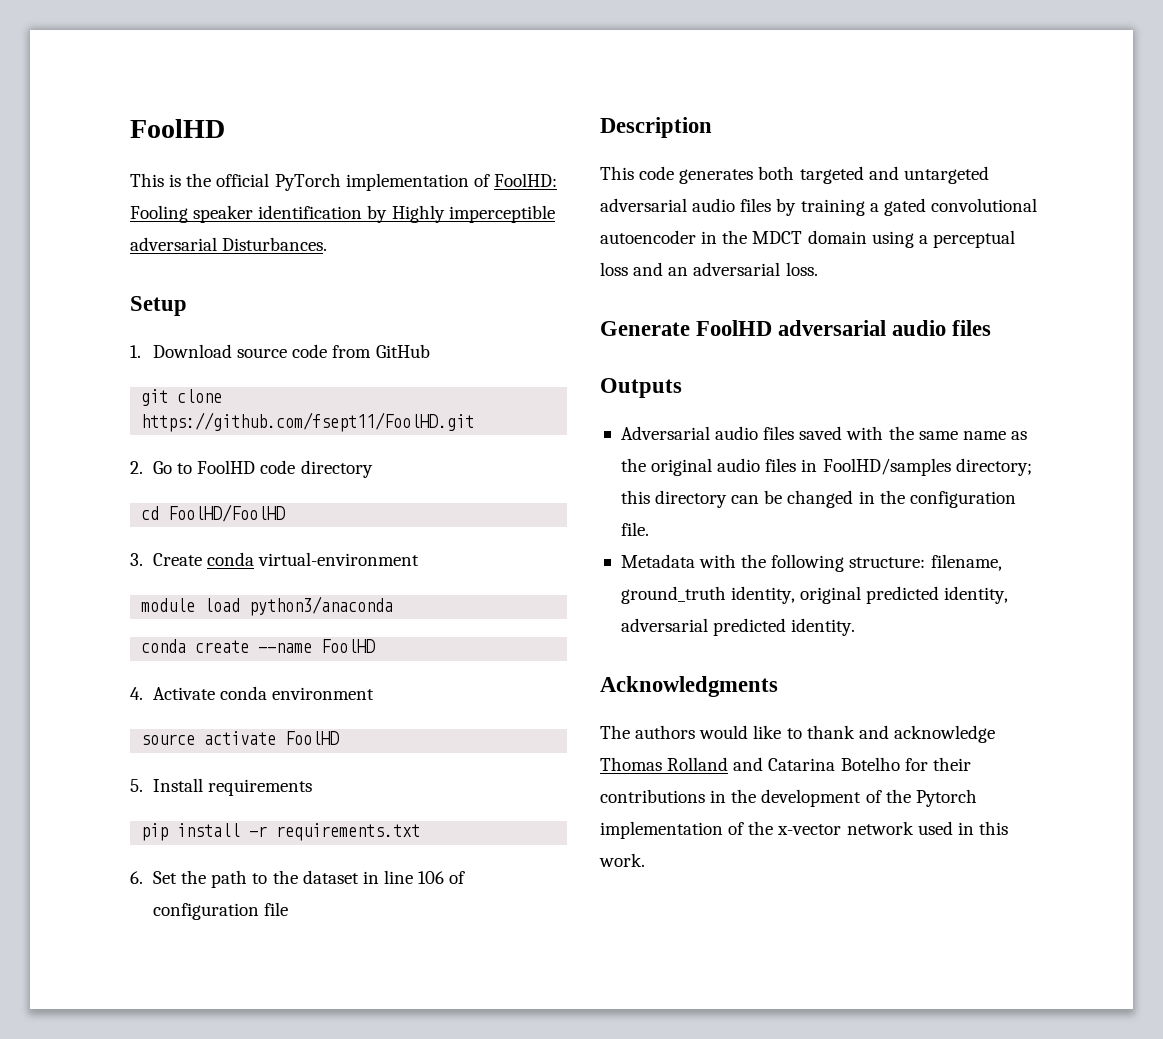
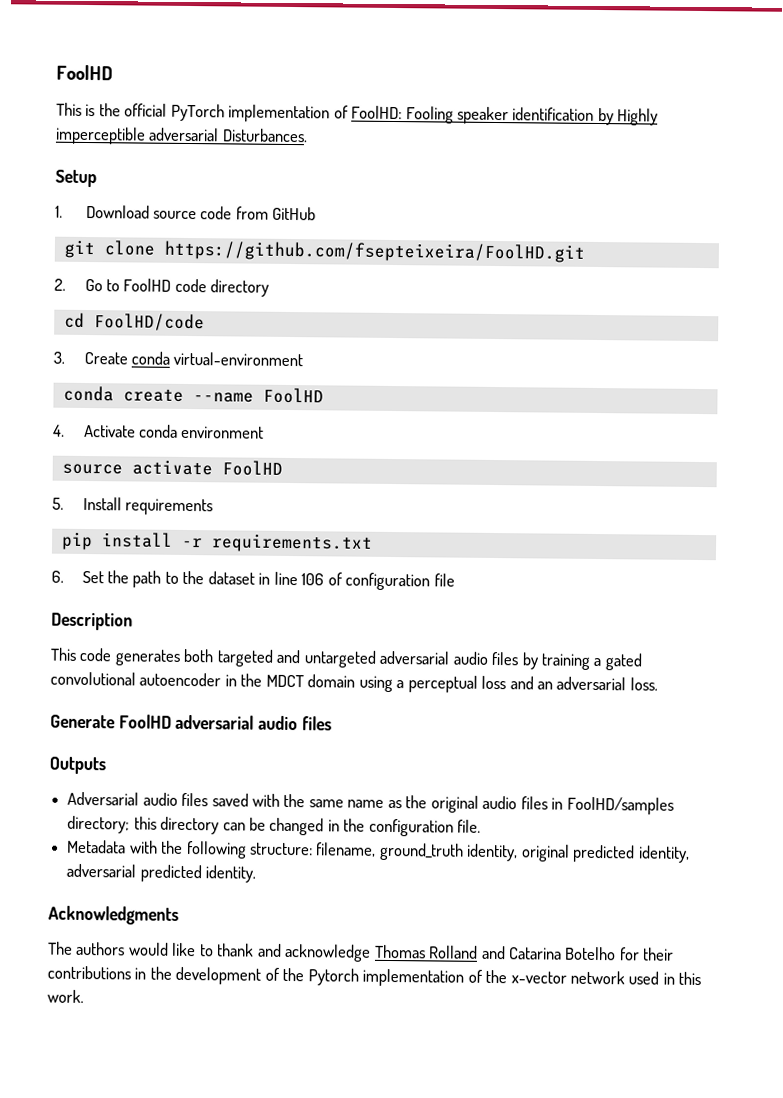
[141,412,475,432] https://github.com/fsept11/FoolHD.git -> [163,240,585,263] https://github.com/fsepteixeira/FoolHD.git
[168,504,286,522] FoolHD/FoolHD -> [93,313,205,332] FoolHD/code
[141,596,394,616] // module load python3/anaconda -> (304, 359) none

